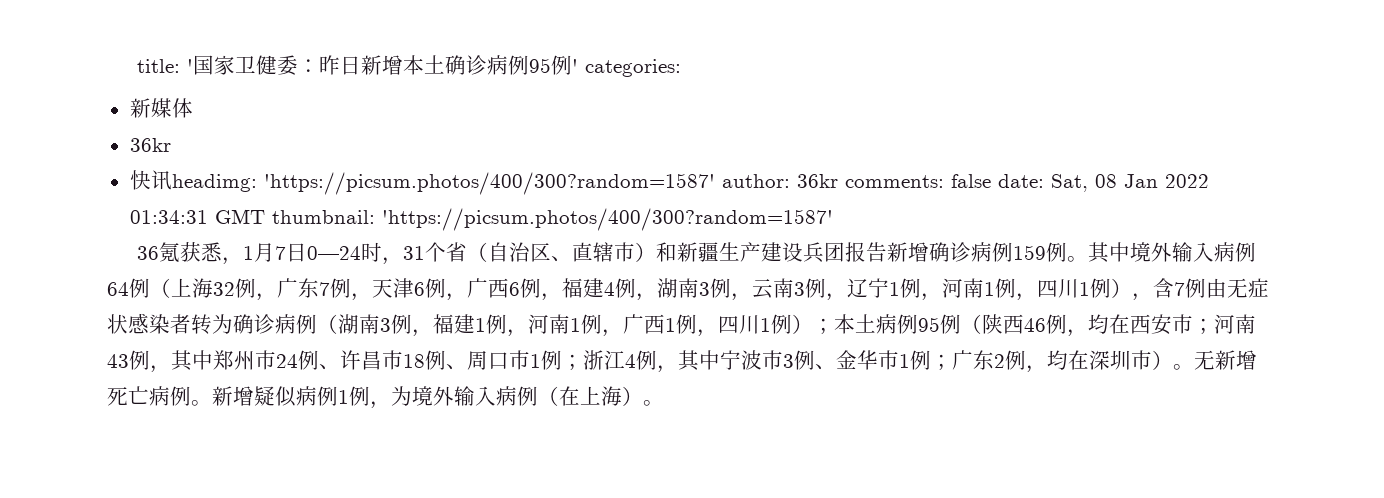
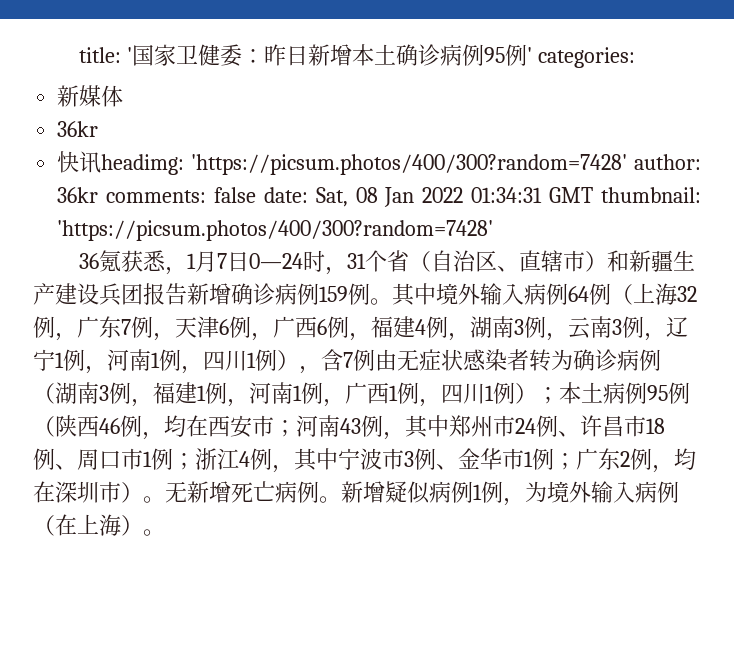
[263,172,715,195] 'https://picsum.photos/400/300?random=1587' -> [191,154,628,175] 'https://picsum.photos/400/300?random=7428'
[381,208,833,231] 'https://picsum.photos/400/300?random=1587' -> [57,220,494,241] 'https://picsum.photos/400/300?random=7428'

